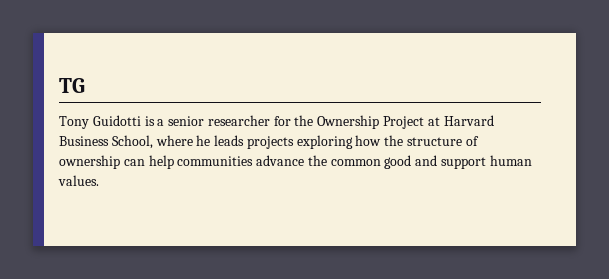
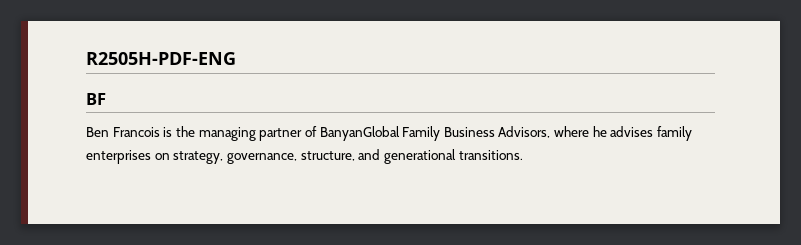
[59,78,85,93] [59,115,494,129] [59,135,479,149] [59,155,532,169] [58,175,99,186] TG // Tony Guidotti is a senior researcher for the Ownership Project at Harvard Business School, where he leads projects exploring how the structure of ownership can help communities advance the common good and support human values. -> [86,52,236,65] [86,93,106,105] [86,126,693,141] [86,149,523,164] R2505H-PDF-ENG // BF // Ben Francois is the managing partner of BanyanGlobal Family Business Advisors, where he advises family enterprises on strategy, governance, structure, and generational transitions.

